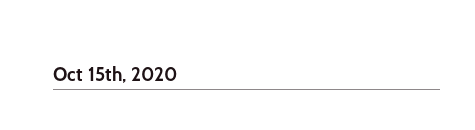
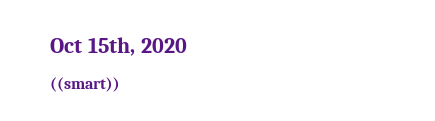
(178, 74) none -> [50,77,120,92] // ((smart))

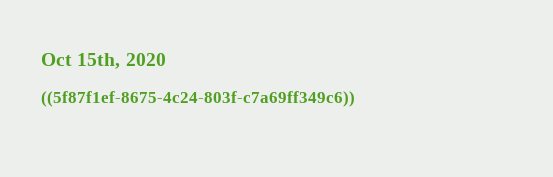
[50,77,120,92] ((smart)) -> [41,91,355,107] ((5f87f1ef-8675-4c24-803f-c7a69ff349c6))

